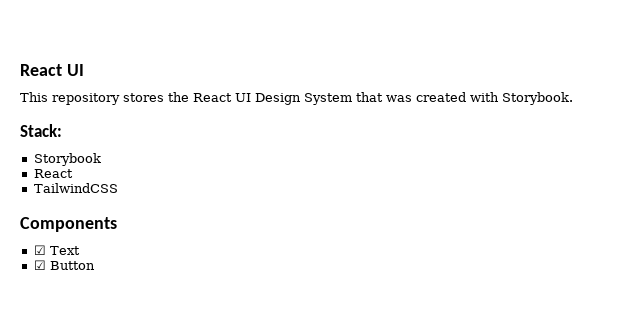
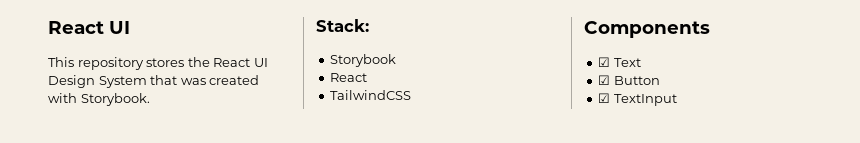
(95, 265) none -> [598,93,677,106] // ☑ TextInput

